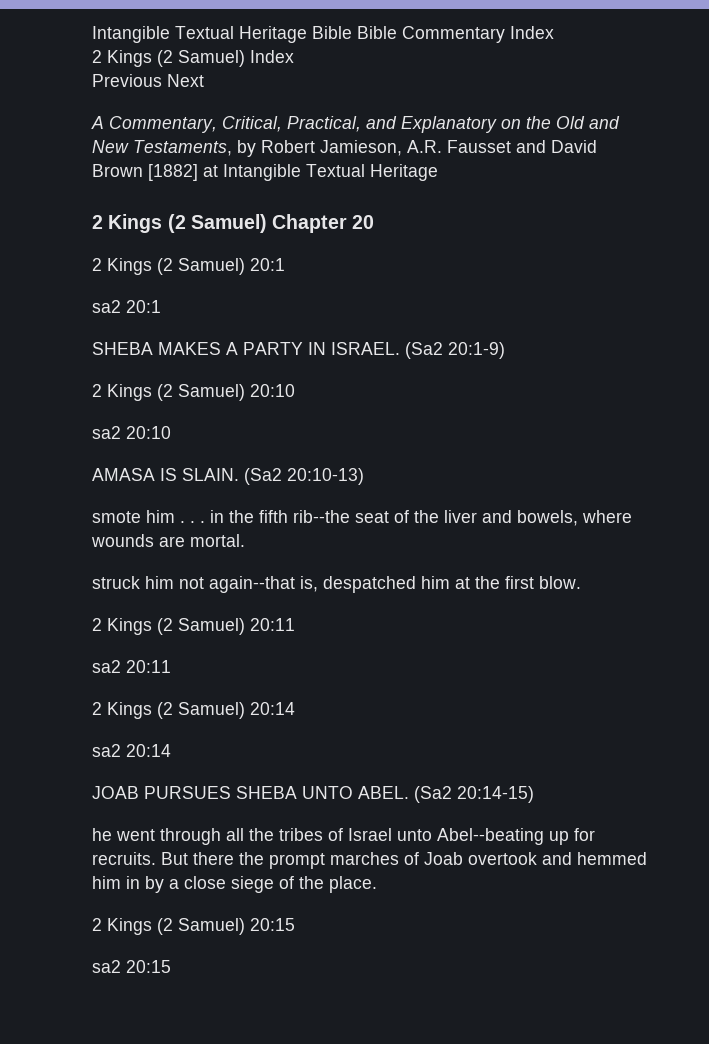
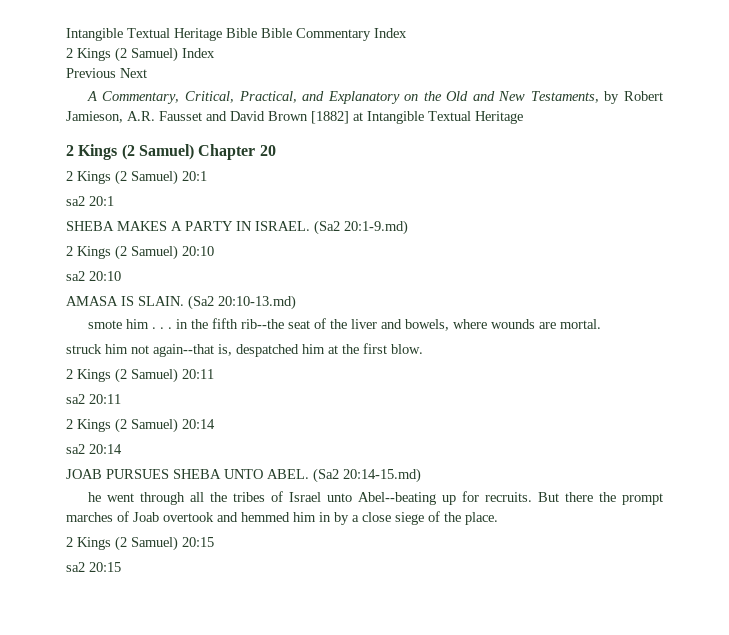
[448,342,505,359] 20:1-9) -> [344,220,408,235] 20:1-9.md)
[287,468,364,485] 20:10-13) -> [218,295,296,310] 20:10-13.md)
[457,786,534,803] 20:14-15) -> [343,468,421,483] 20:14-15.md)

